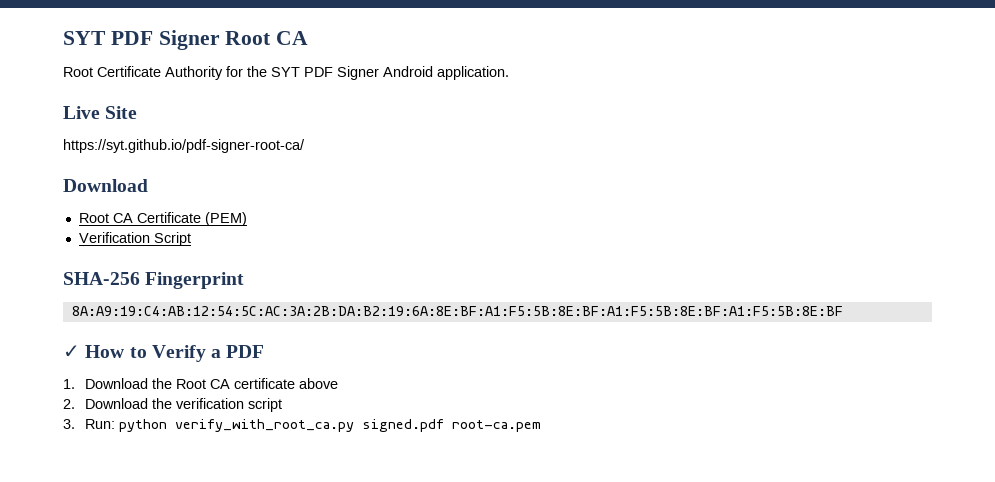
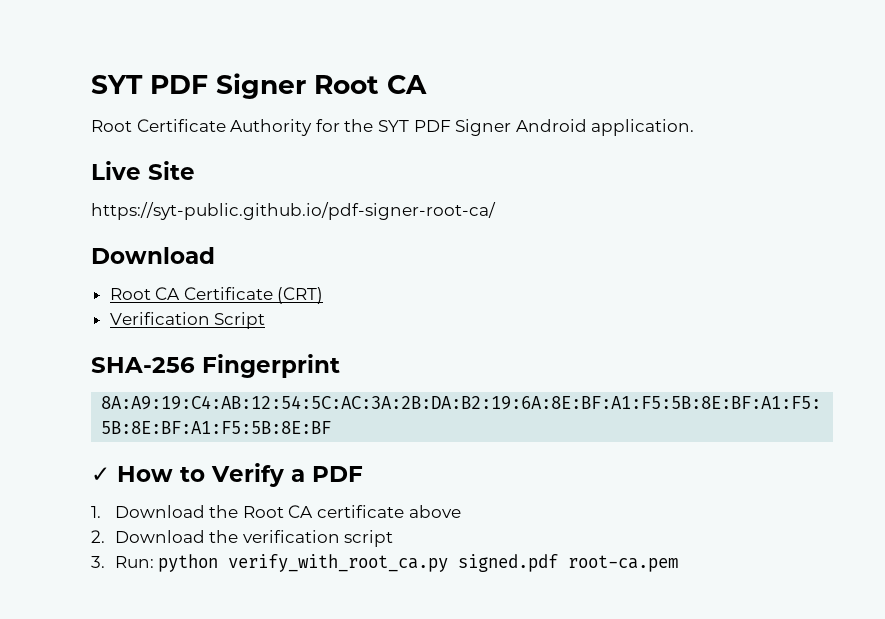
[63,139,305,153] https://syt.github.io/pdf-signer-root-ca/ -> [91,202,496,220] https://syt-public.github.io/pdf-signer-root-ca/
[204,212,247,226] (PEM) -> [277,287,324,304] (CRT)

